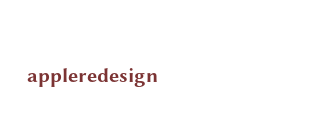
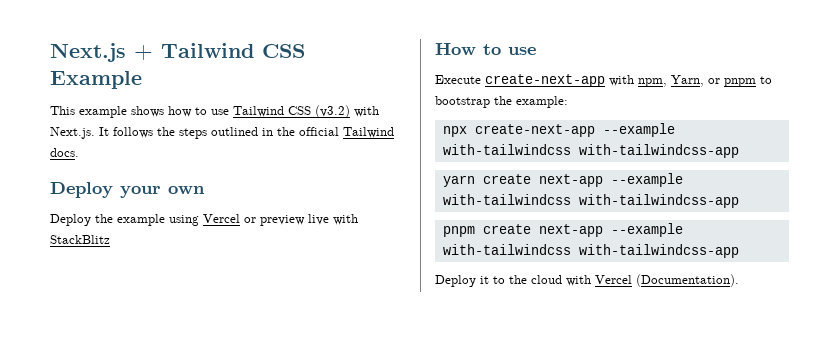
[27,68,158,87] appleredesign -> [50,43,305,62] [50,71,142,89] [50,105,379,118] [50,127,394,139] [50,148,79,157] [50,182,205,198] [50,214,358,226] [50,235,110,244] [435,43,536,55] [435,74,772,87] [435,96,568,108] [442,123,675,137] [442,144,739,158] [442,173,683,187] [442,194,739,208] [442,223,683,237] [442,244,739,258] [435,274,739,287] Next.js + Tailwind CSS Example // This example shows how to use Tailwind CSS (v3.2) with Next.js. It follows the steps outlined in the official Tailwind docs. // Deploy your own // Deploy the example using Vercel or preview live with StackBlitz // How to use // Execute create-next-app with npm, Yarn, or pnpm to bootstrap the example: // npx create-next-app --example with-tailwindcss with-tailwindcss-app // yarn create next-app --example with-tailwindcss with-tailwindcss-app // pnpm create next-app --example with-tailwindcss with-tailwindcss-app // Deploy it to the cloud with Vercel (Documentation).

